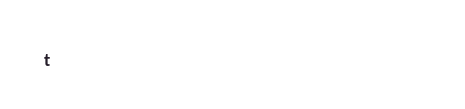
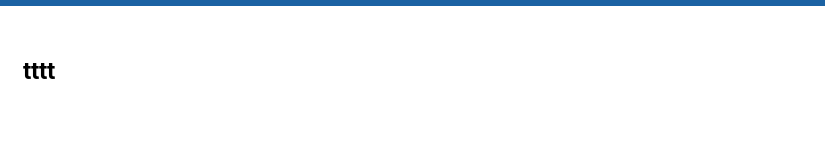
[44,54,50,66] t -> [23,63,56,79] tttt

